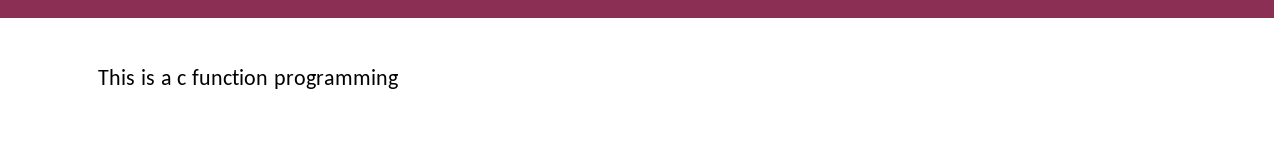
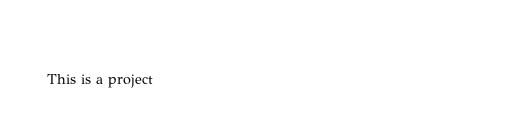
[177,69,399,89] c function programming -> [108,74,153,88] project

